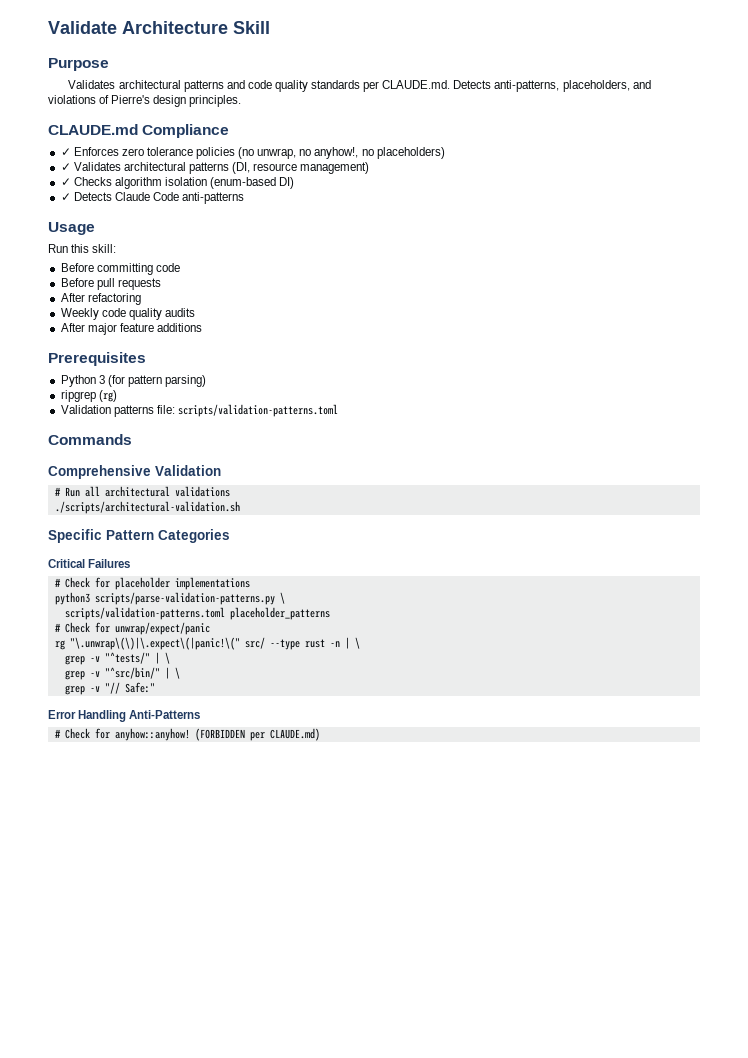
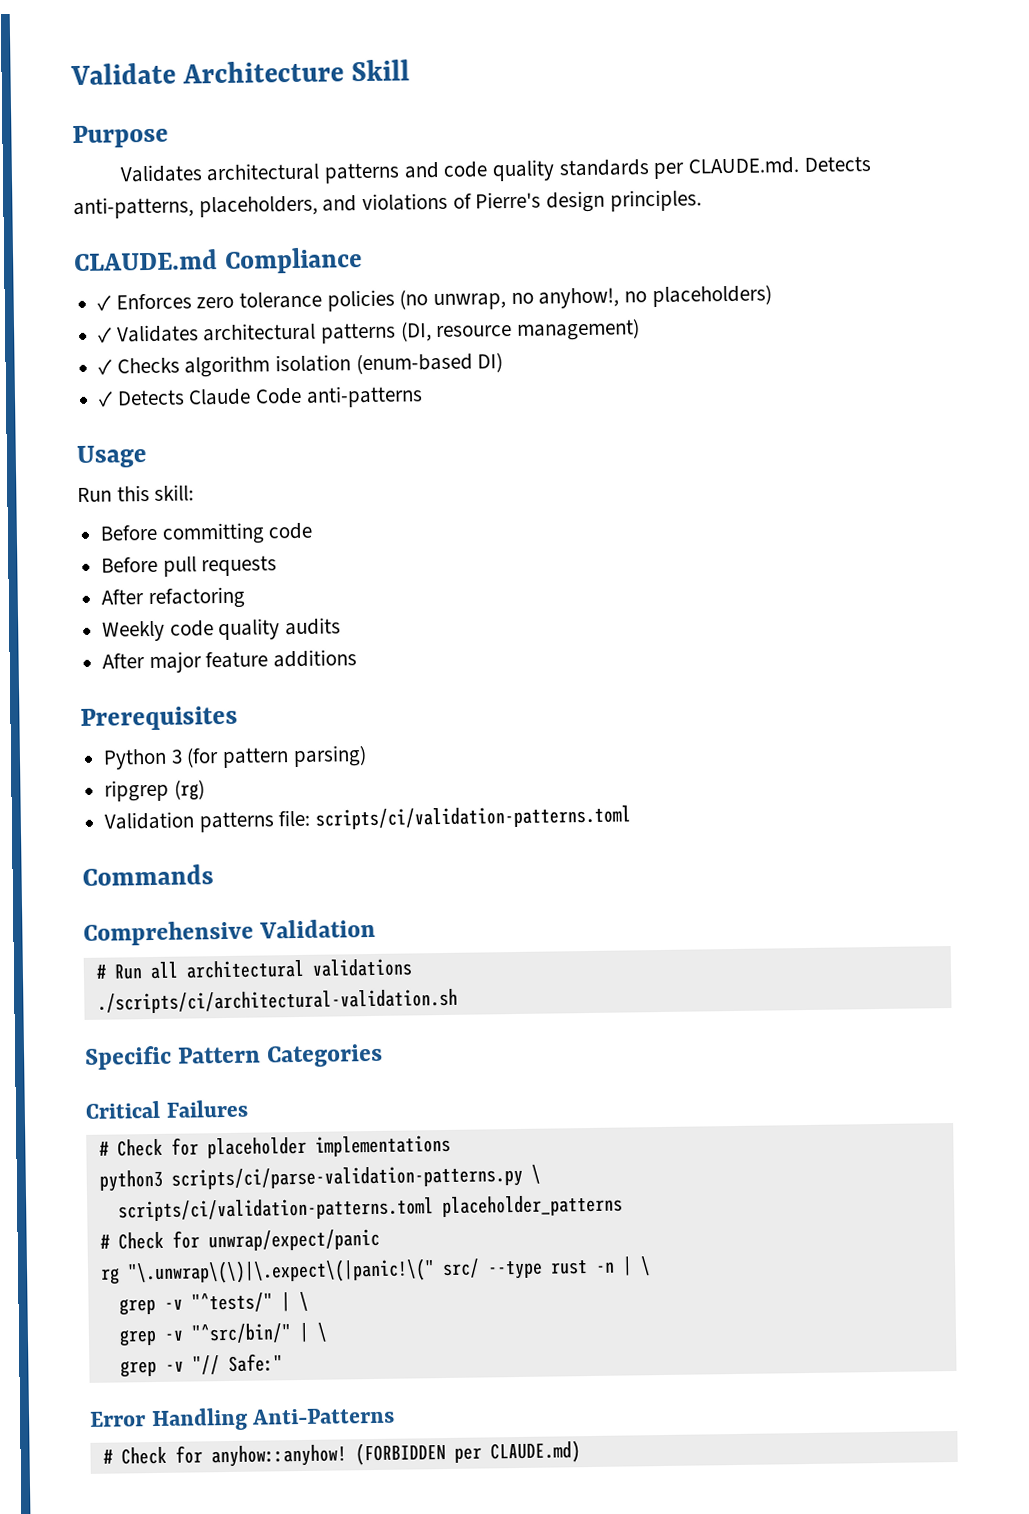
[177,404,338,417] scripts/validation-patterns.toml -> [315,805,632,830] scripts/ci/validation-patterns.toml
[54,501,240,514] ./scripts/architectural-validation.sh -> [96,988,458,1014] ./scripts/ci/architectural-validation.sh
[94,592,285,605] [64,607,225,620] scripts/parse-validation-patterns.py \ // scripts/validation-patterns.toml -> [170,1164,541,1191] [117,1197,434,1222] scripts/ci/parse-validation-patterns.py \ // scripts/ci/validation-patterns.toml

